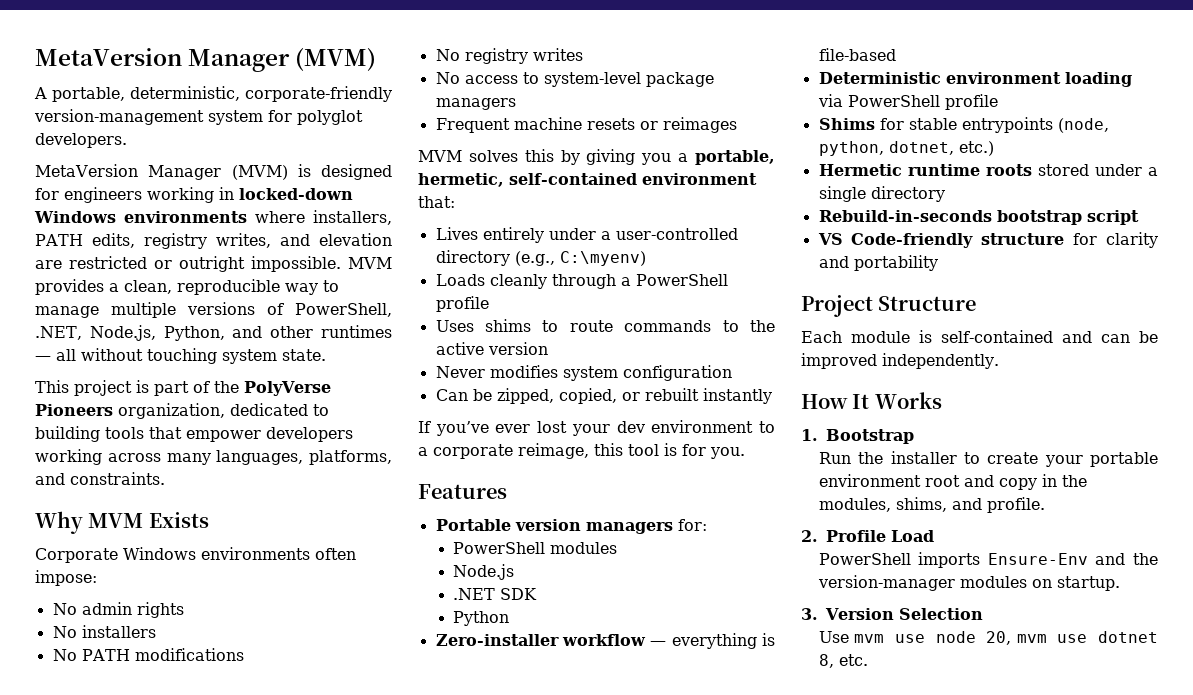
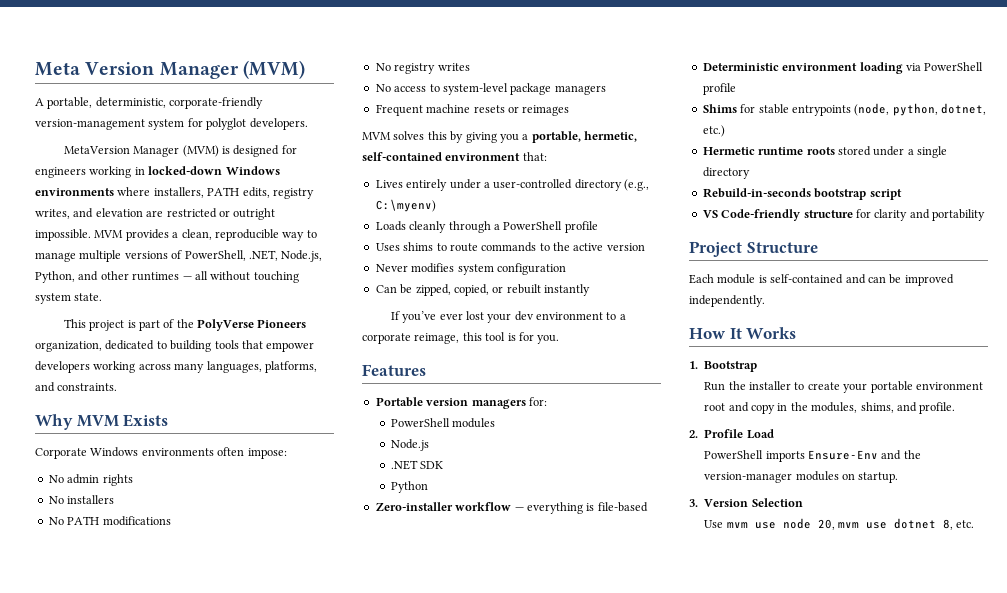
[35,48,182,66] MetaVersion -> [35,62,155,76] Meta Version

